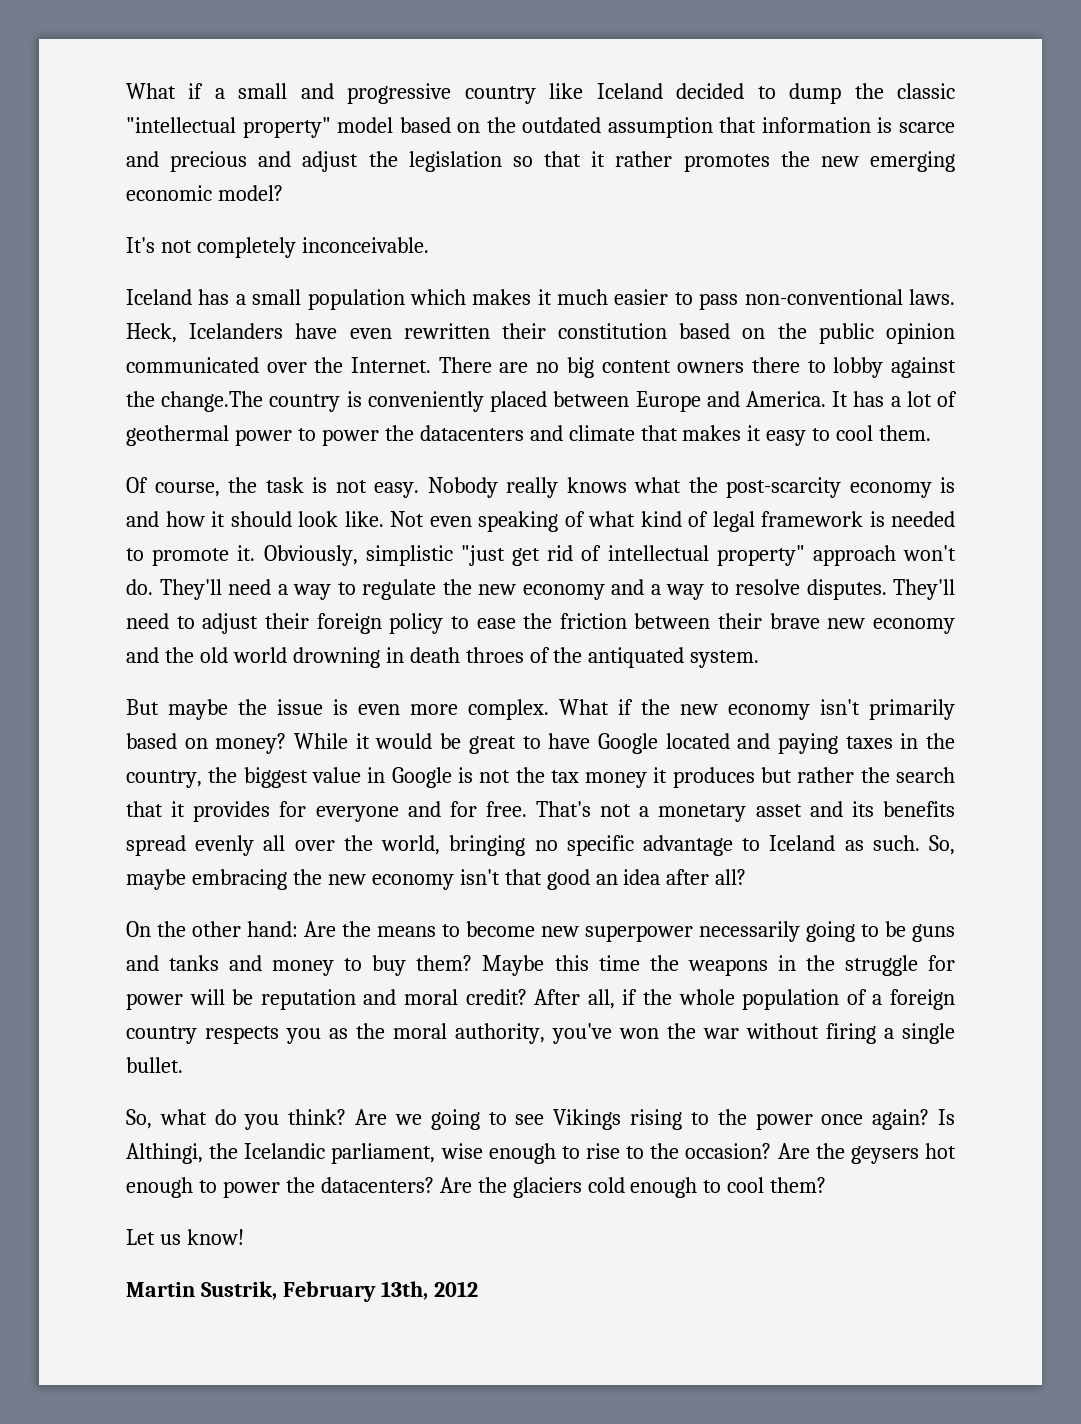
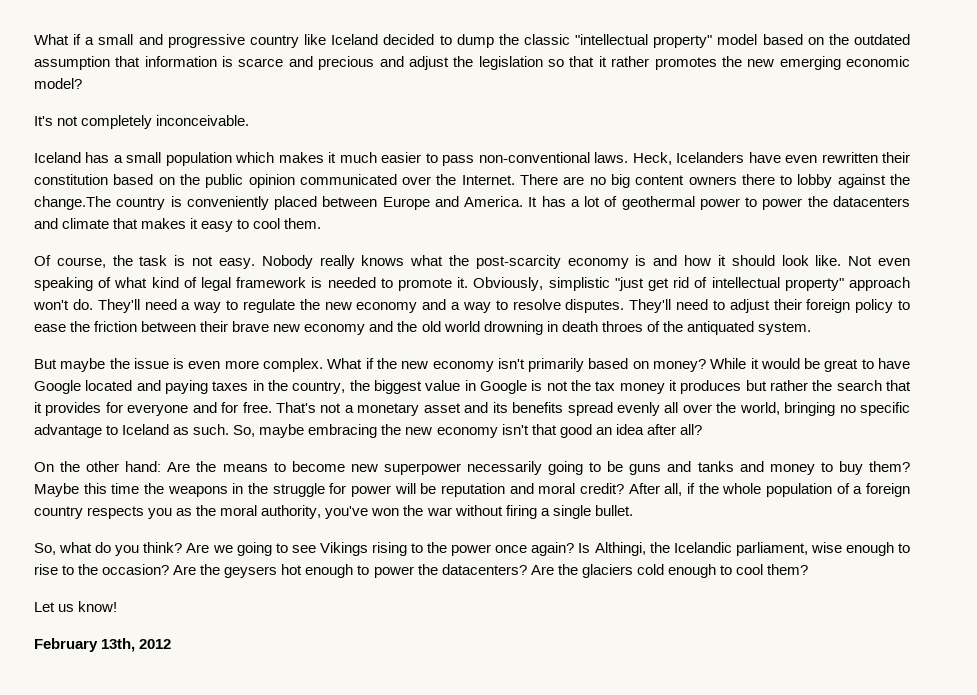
[126,1281,277,1300] Martin Sustrik, -> (118, 606) none

